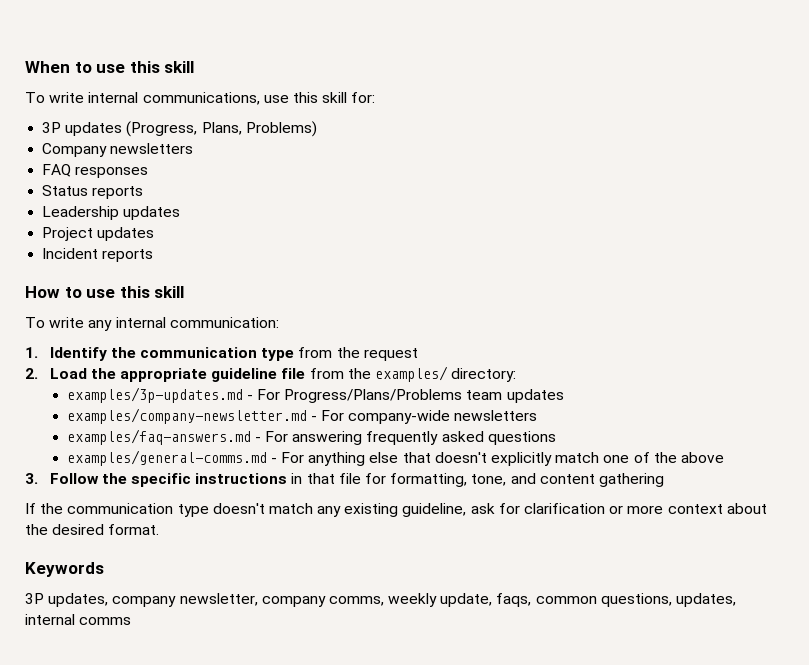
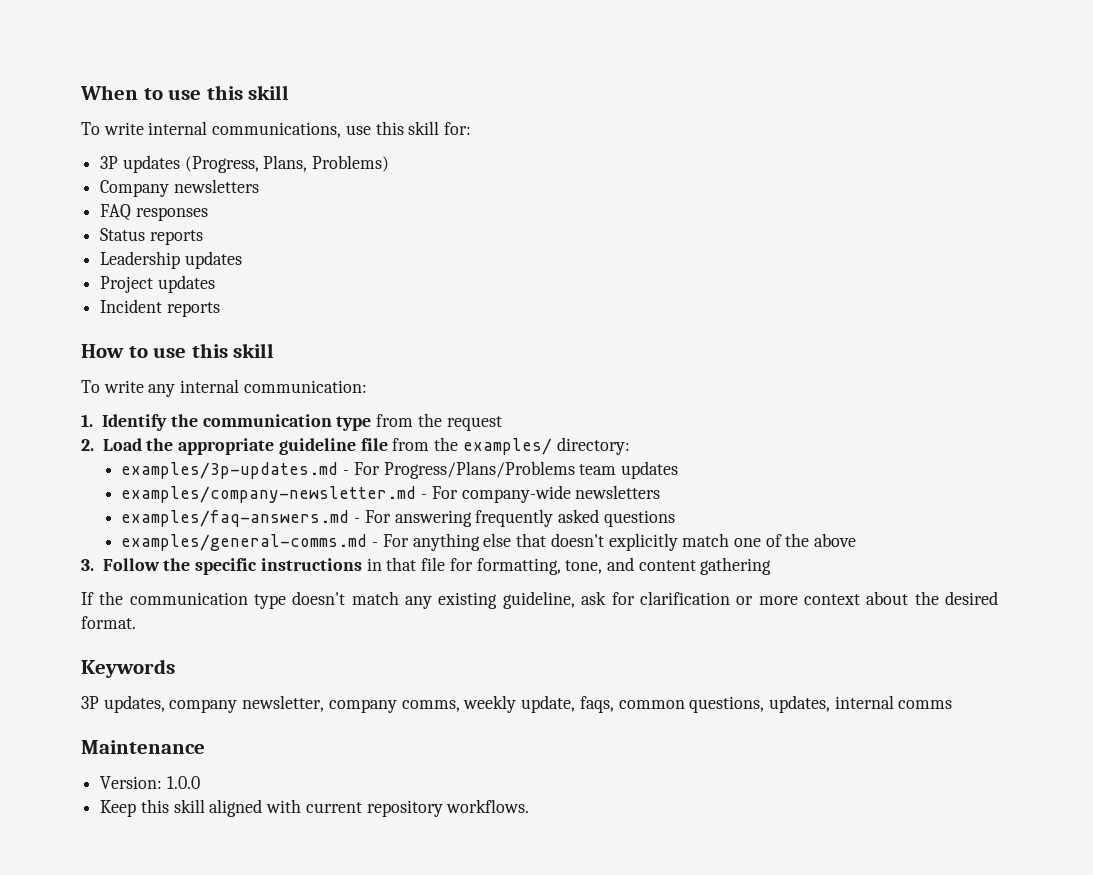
(132, 621) none -> [81,740,205,754] [100,776,200,789] [100,799,530,817] // Maintenance // Version: 1.0.0 // Keep this skill aligned with current repository workflows.

